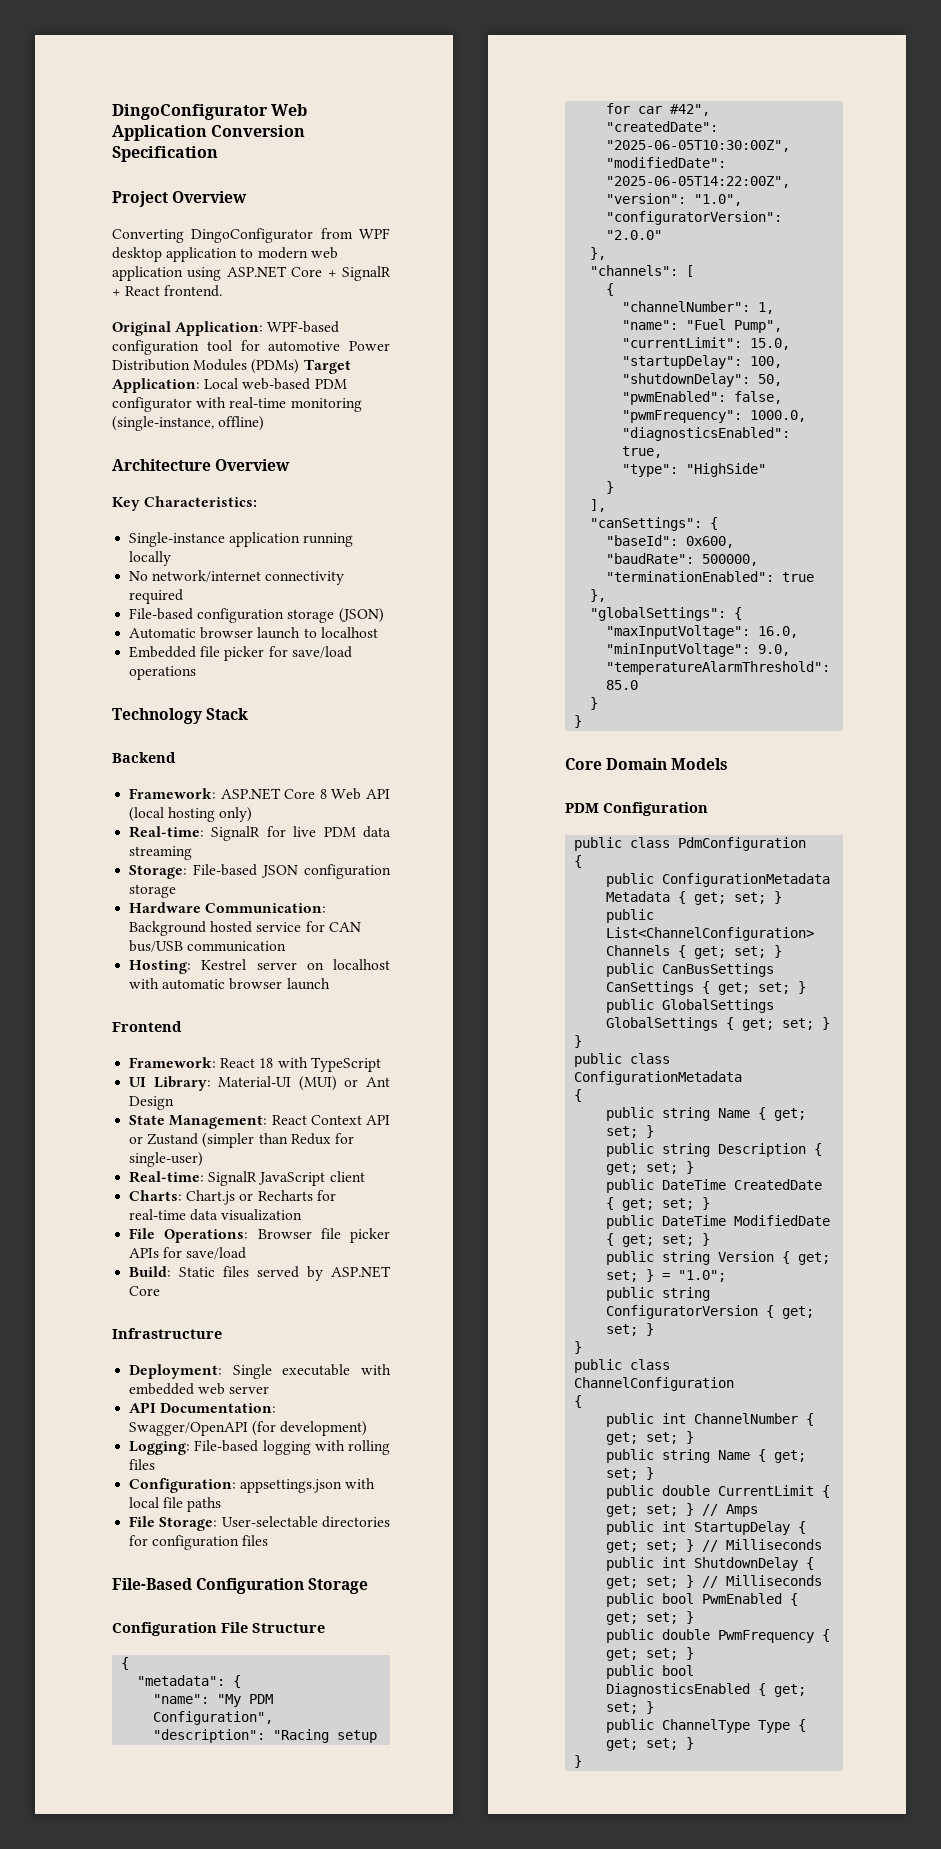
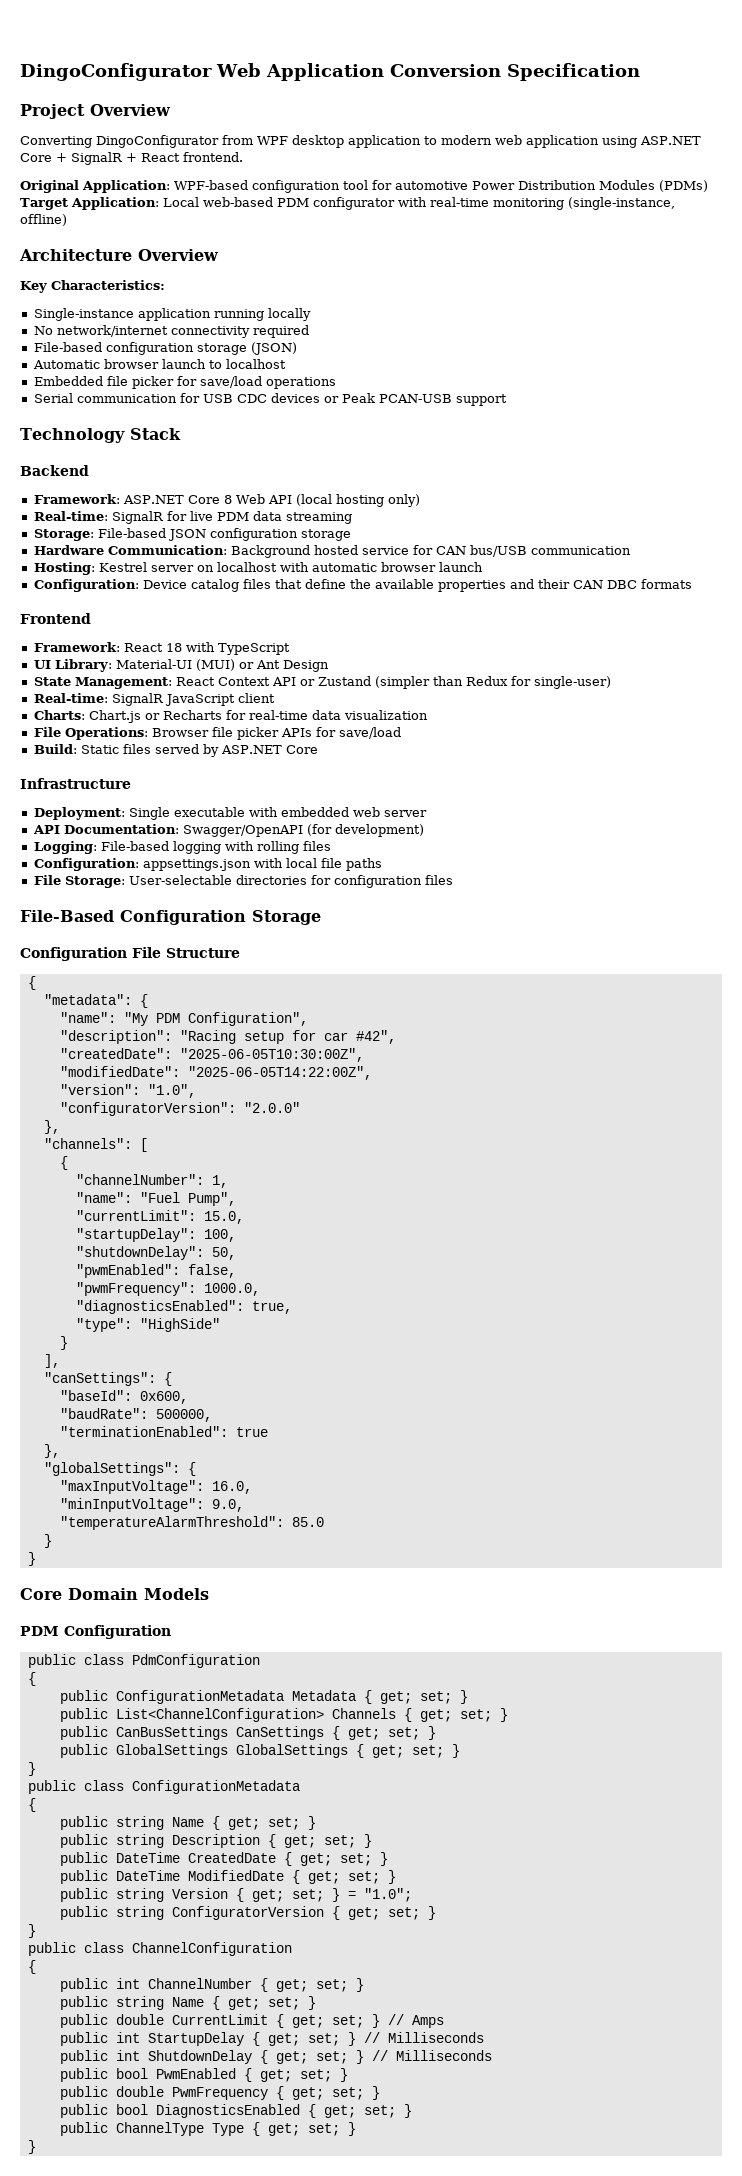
(197, 673) none -> [33,393,507,406] // Serial communication for USB CDC devices or Peak PCAN-USB support
(330, 984) none -> [33,579,692,592] // Configuration: Device catalog files that define the available properties and their CAN DBC formats

